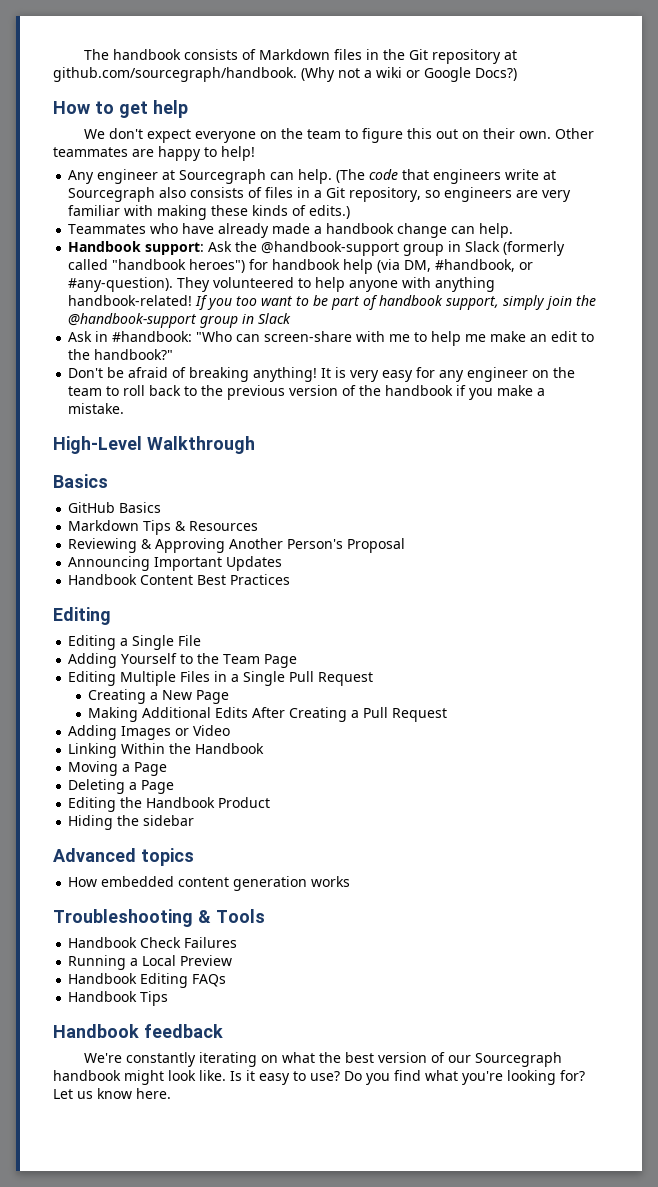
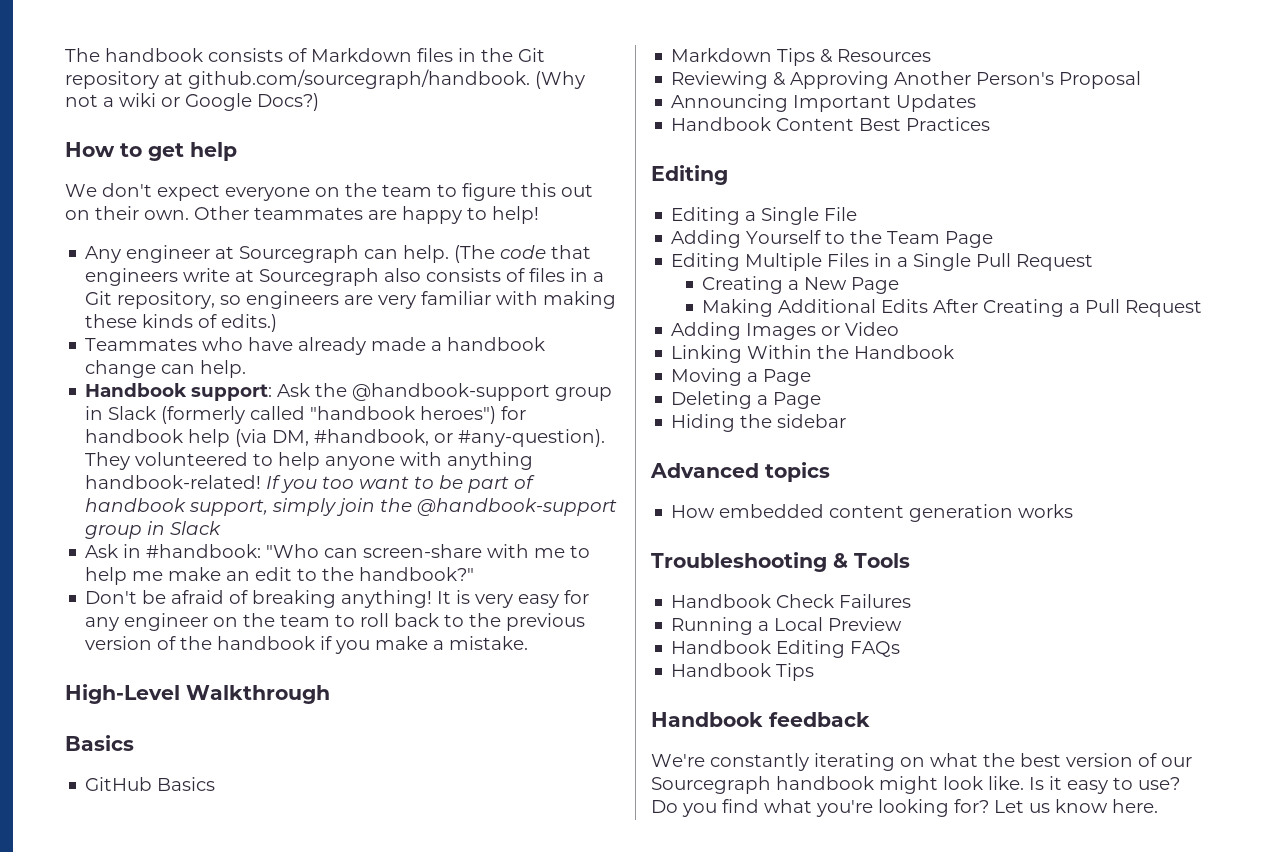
[68,797,271,812] // Editing the Handbook Product -> (822, 400) none

